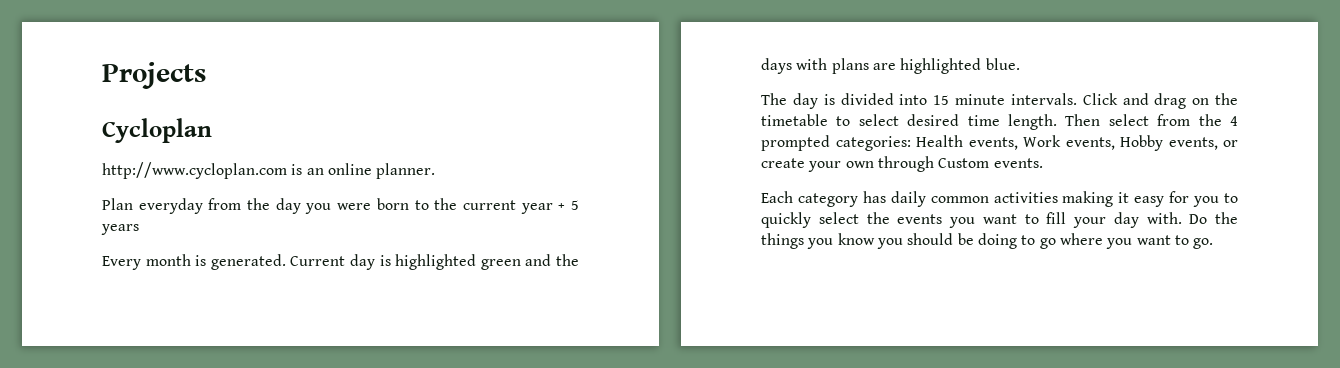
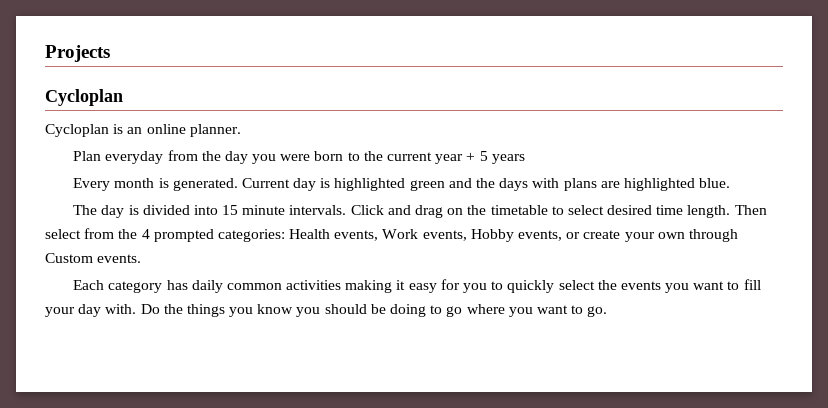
[102,162,287,179] http://www.cycloplan.com -> [45,124,109,137] Cycloplan

